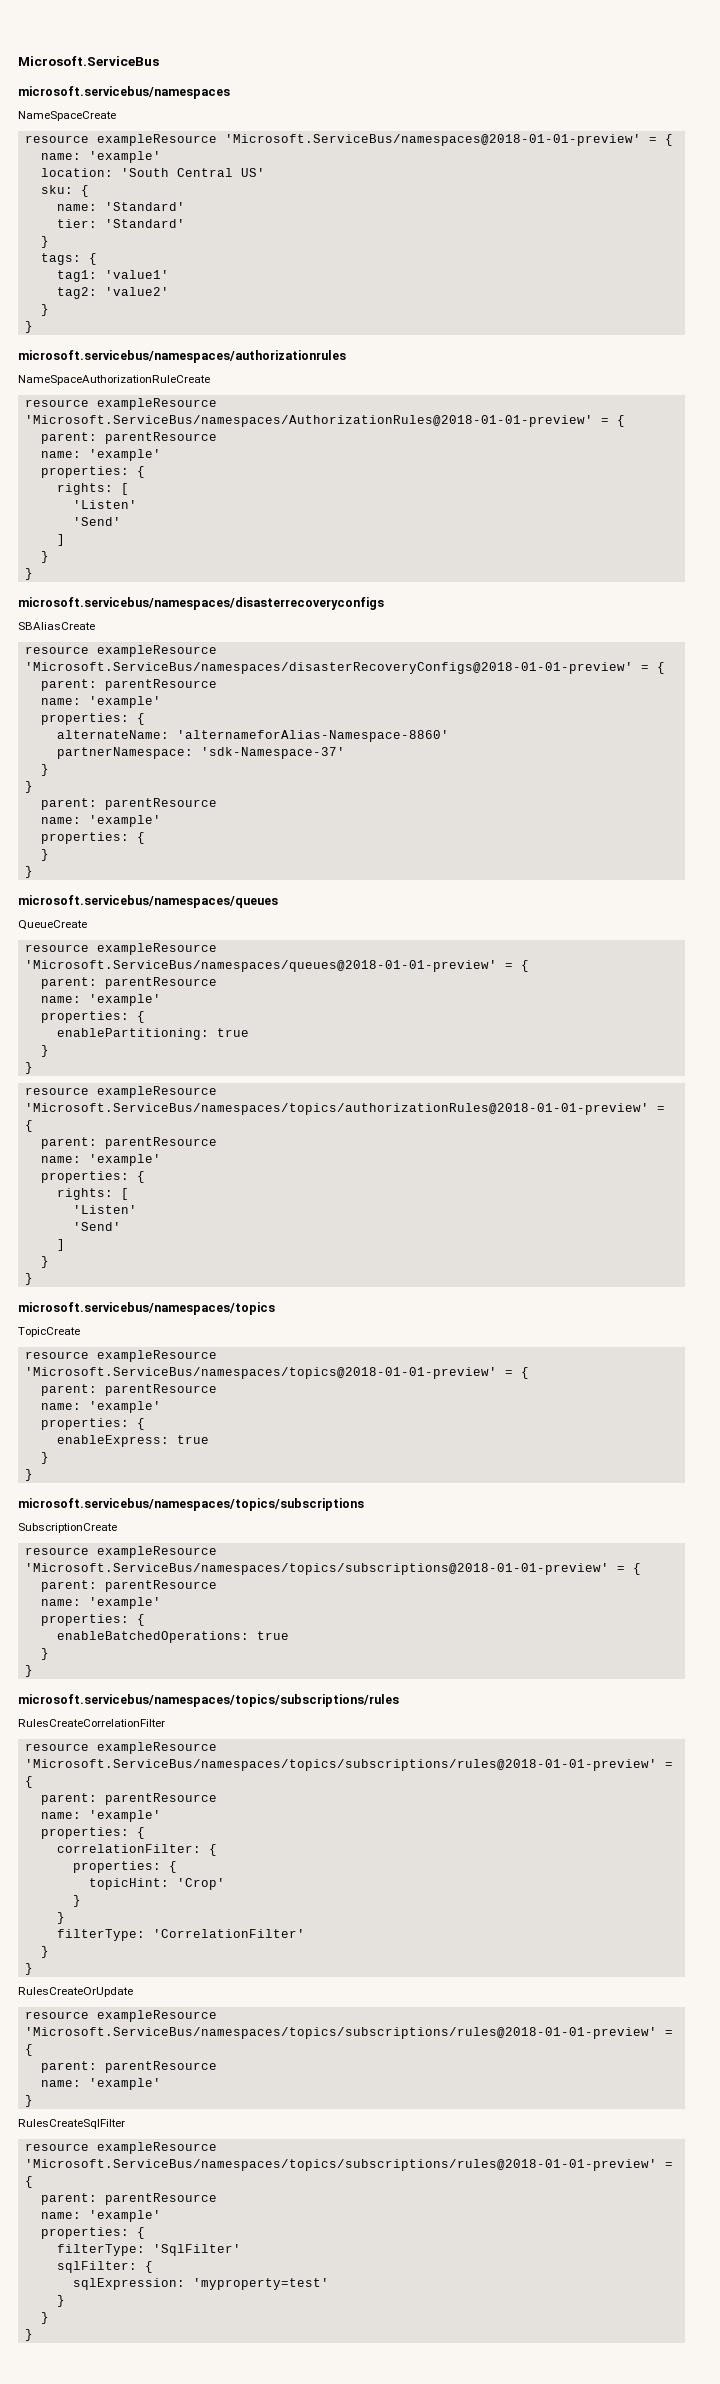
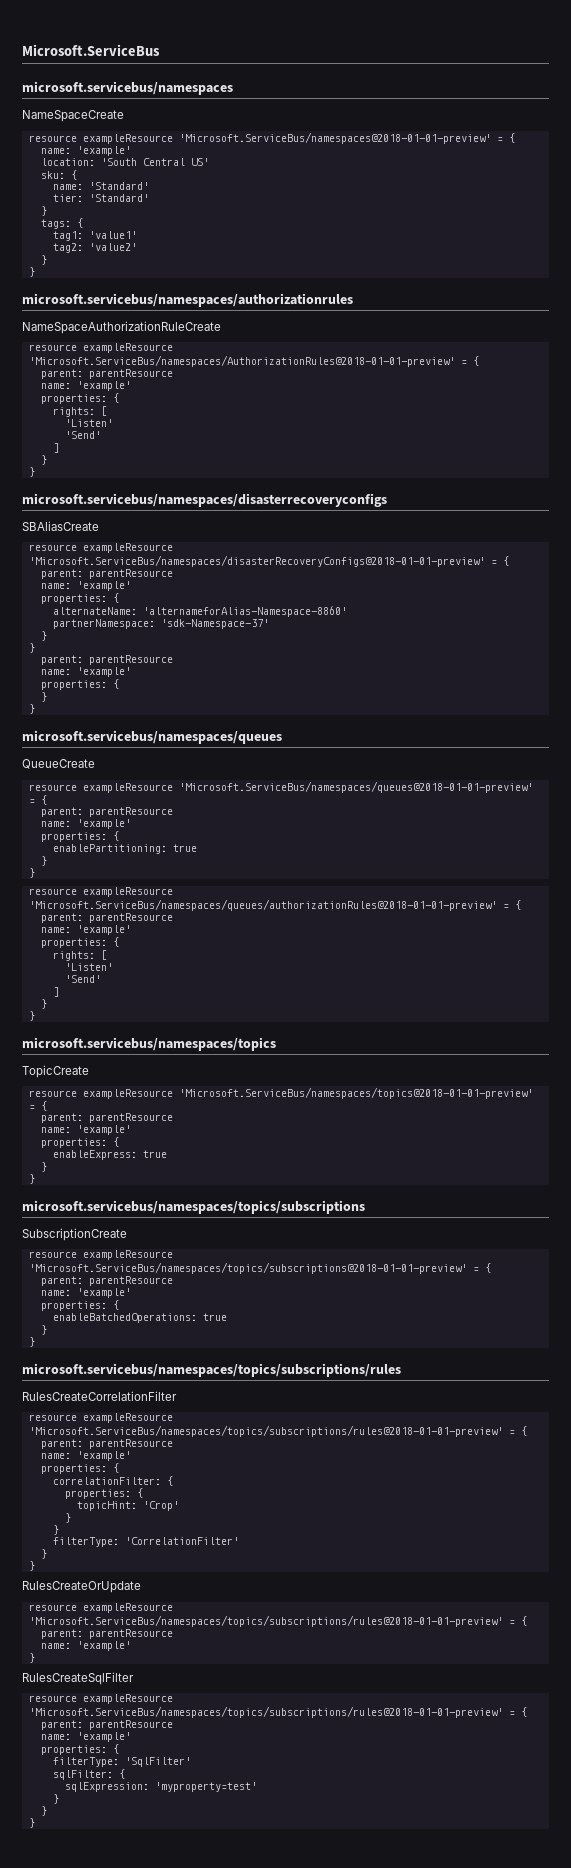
[24,1103,649,1115] 'Microsoft.ServiceBus/namespaces/topics/authorizationRules@2018-01-01-preview' -> [28,899,497,911] 'Microsoft.ServiceBus/namespaces/queues/authorizationRules@2018-01-01-preview'

